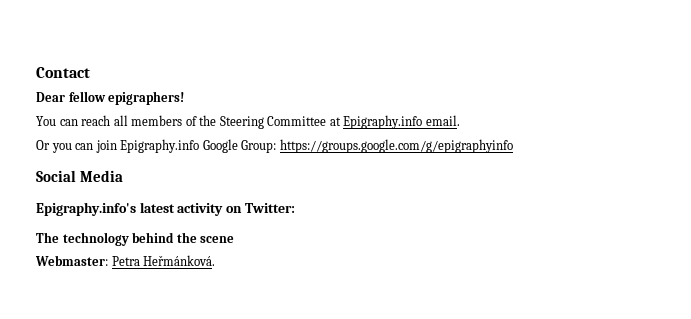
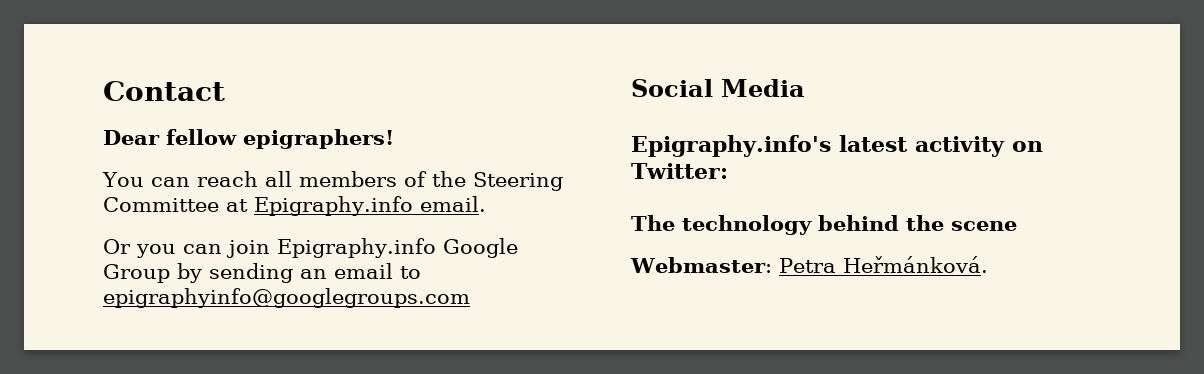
[241,139,513,153] Group: https://groups.google.com/g/epigraphyinfo -> [103,263,421,283] [103,288,470,308] Group by sending an email to epigraphyinfo@googlegroups.com

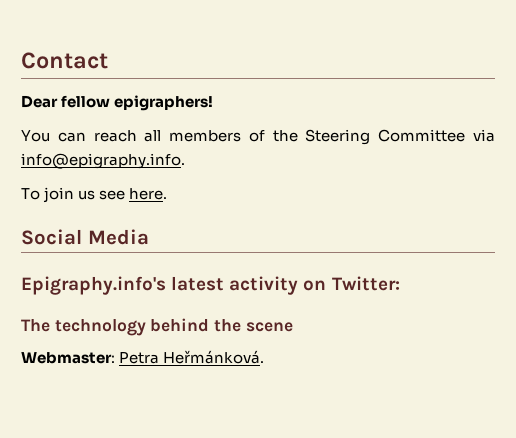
[226,196,486,216] [103,238,518,258] [103,263,421,283] [103,288,470,308] at Epigraphy.info email. // Or you can join Epigraphy.info Google Group by sending an email to epigraphyinfo@googlegroups.com -> [472,129,495,142] [21,153,185,169] [21,187,168,203] via info@epigraphy.info. // To join us see here.

